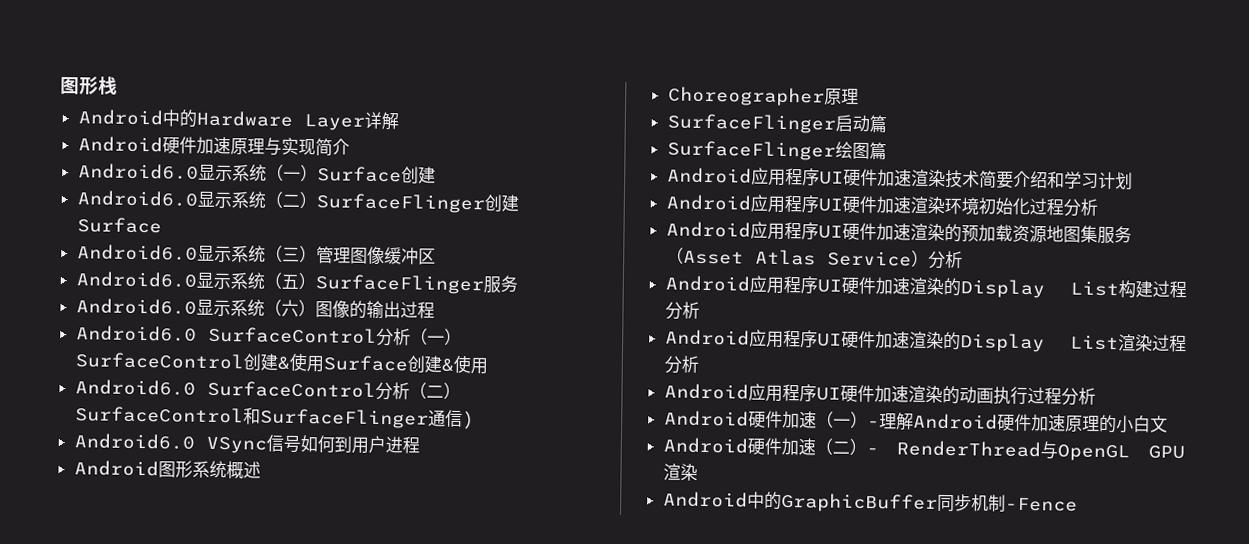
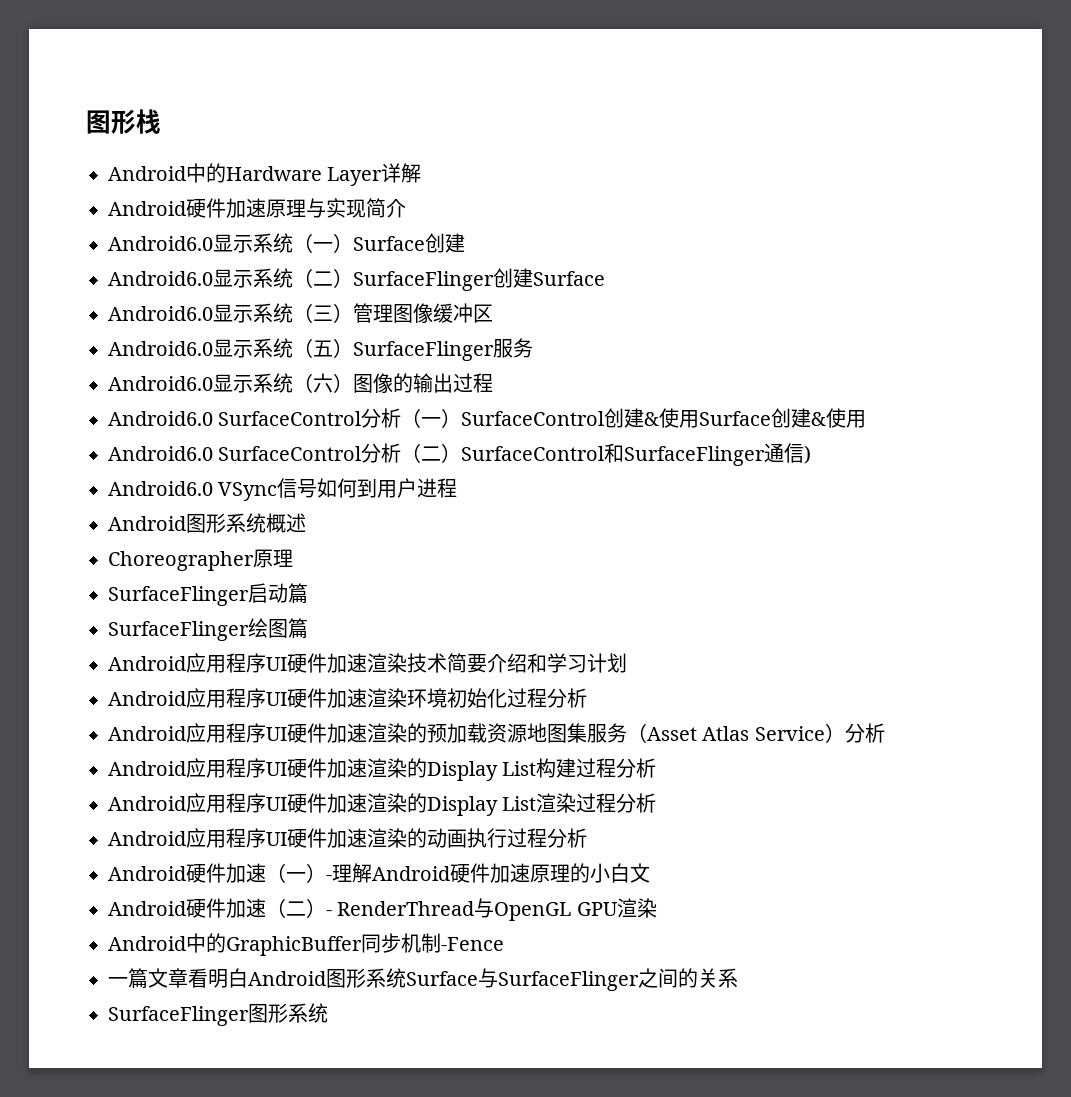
(1078, 504) none -> [108,968,738,991] [108,1003,328,1026] // 一篇文章看明白Android图形系统Surface与SurfaceFlinger之间的关系 // SurfaceFlinger图形系统

